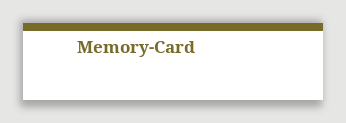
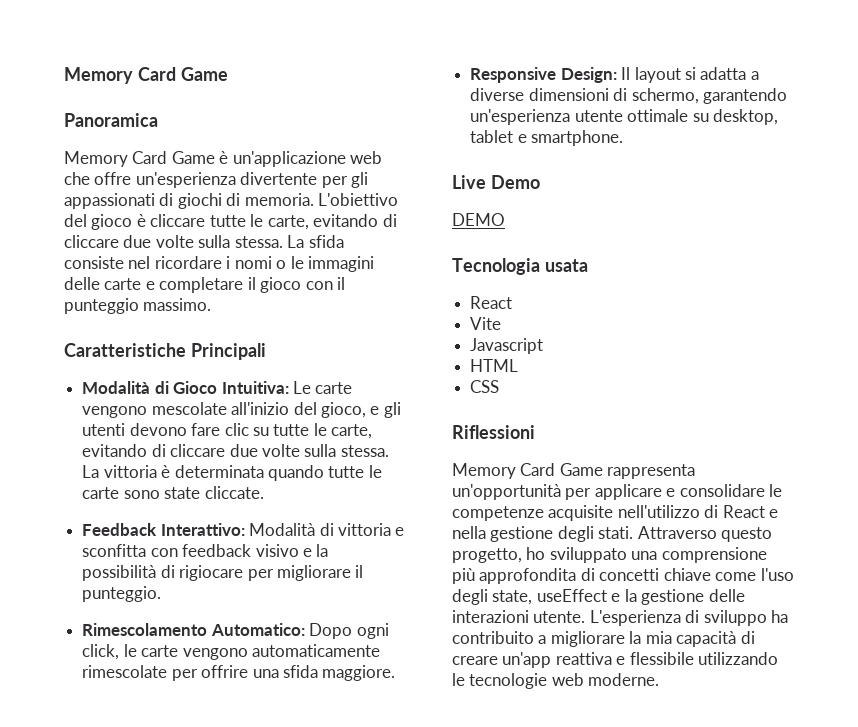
[77,41,195,57] Memory-Card -> [64,67,228,84] [64,113,158,127] [64,151,383,167] [64,172,369,188] [64,193,399,209] [64,214,397,230] [64,235,344,248] [64,256,375,272] [64,277,346,293] [64,298,212,314] [64,343,266,360] [82,381,353,394] [82,402,401,418] [82,423,373,439] [82,444,389,457] [82,465,382,481] [82,486,264,499] [82,523,405,536] [82,544,329,557] [82,565,364,581] [82,586,162,602] [82,623,389,639] [82,644,380,660] [82,665,396,681] [470,67,759,83] [470,88,787,104] [470,109,778,125] [470,130,624,146] [452,175,540,189] [452,213,505,226] [452,258,588,275] [470,296,513,309] [470,317,502,330] [470,338,544,354] [470,359,519,372] [470,380,500,393] [452,425,535,439] [452,463,696,479] [452,484,783,500] [452,505,779,521] [452,526,773,542] [452,547,767,563] [452,568,794,584] [452,589,745,605] [452,610,789,626] [452,631,755,647] [452,652,779,668] [452,673,660,689] Memory Card Game // Panoramica // Memory Card Game è un'applicazione web che offre un'esperienza divertente per gli appassionati di giochi di memoria. L'obiettivo del gioco è cliccare tutte le carte, evitando di cliccare due volte sulla stessa. La sfida consiste nel ricordare i nomi o le immagini delle carte e completare il gioco con il punteggio massimo. // Caratteristiche Principali // Modalità di Gioco Intuitiva: Le carte vengono mescolate all'inizio del gioco, e gli utenti devono fare clic su tutte le carte, evitando di cliccare due volte sulla stessa. La vittoria è determinata quando tutte le carte sono state cliccate. // Feedback Interattivo: Modalità di vittoria e sconfitta con feedback visivo e la possibilità di rigiocare per migliorare il punteggio. // Rimescolamento Automatico: Dopo ogni click, le carte vengono automaticamente rimescolate per offrire una sfida maggiore. // Responsive Design: Il layout si adatta a diverse dimensioni di schermo, garantendo un'esperienza utente ottimale su desktop, tablet e smartphone. // Live Demo // DEMO // Tecnologia usata // React // Vite // Javascript // HTML // CSS // Riflessioni // Memory Card Game rappresenta un'opportunità per applicare e consolidare le competenze acquisite nell'utilizzo di React e nella gestione degli stati. Attraverso questo progetto, ho sviluppato una comprensione più approfondita di concetti chiave come l'uso degli state, useEffect e la gestione delle interazioni utente. L'esperienza di sviluppo ha contribuito a migliorare la mia capacità di creare un'app reattiva e flessibile utilizzando le tecnologie web moderne.

